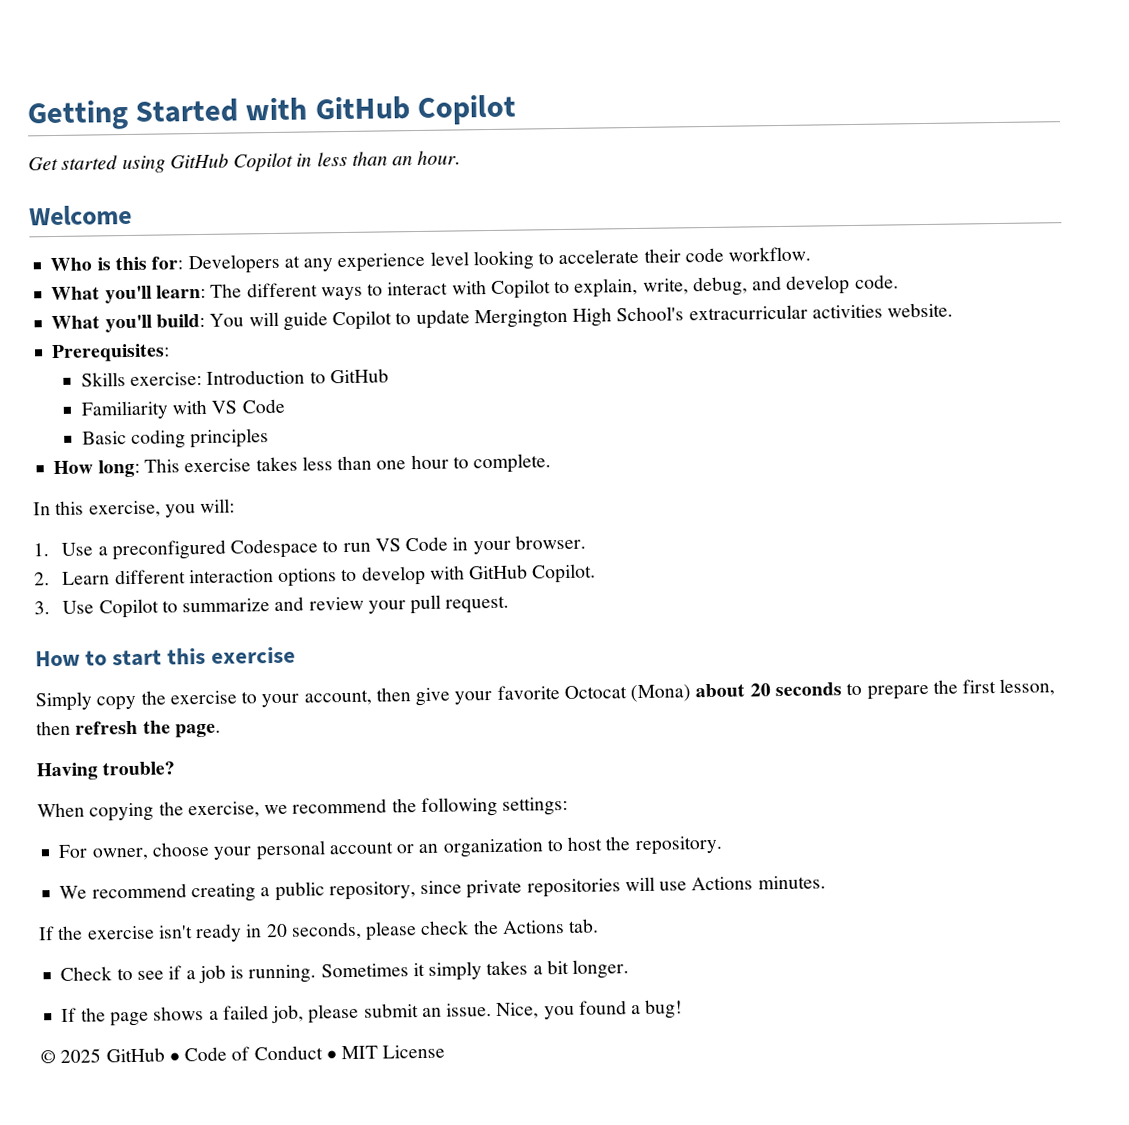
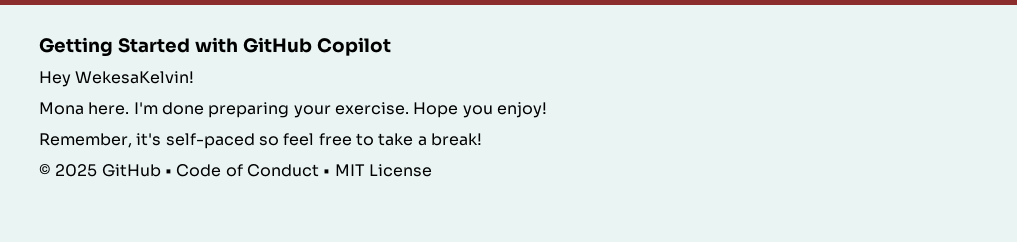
[28,150,462,174] [29,204,132,226] [50,246,812,275] [51,274,899,304] [51,302,954,333] [51,343,171,363] [80,368,389,387] [80,398,285,420] [81,428,270,449] [53,453,552,478] [33,498,236,518] [33,534,586,561] [34,563,597,587] [34,594,510,619] [35,646,297,667] [35,678,1056,712] [36,720,221,738] [36,761,176,781] [37,796,569,822] [58,835,723,861] [59,875,826,903] [38,918,600,943] [60,959,630,984] [61,999,684,1027] Get started using GitHub Copilot in less than an hour. // Welcome // Who is this for: Developers at any experience level looking to accelerate their code workflow. // What you'll learn: The different ways to interact with Copilot to explain, write, debug, and develop code. // What you'll build: You will guide Copilot to update Mergington High School's extracurricular activities website. // Prerequisites: // Skills exercise: Introduction to GitHub // Familiarity with VS Code // Basic coding principles // How long: This exercise takes less than one hour to complete. // In this exercise, you will: // 1. Use a preconfigured Codespace to run VS Code in your browser. // 2. Learn different interaction options to develop with GitHub Copilot. // 3. Use Copilot to summarize and review your pull request. // How to start this exercise // Simply copy the exercise to your account, then give your favorite Octocat (Mona) about 20 seconds to prepare the first lesson, then refresh the page. // Having trouble? // When copying the exercise, we recommend the following settings: // For owner, choose your personal account or an organization to host the repository. // We recommend creating a public repository, since private repositories will use Actions minutes. // If the exercise isn't ready in 20 seconds, please check the Actions tab. // Check to see if a job is running. Sometimes it simply takes a bit longer. // If the page shows a failed job, please submit an issue. Nice, you found a bug! -> [39,71,195,87] [39,102,547,118] [39,133,482,149] Hey WekesaKelvin! // Mona here. I'm done preparing your exercise. Hope you enjoy! // Remember, it's self-paced so feel free to take a break!

